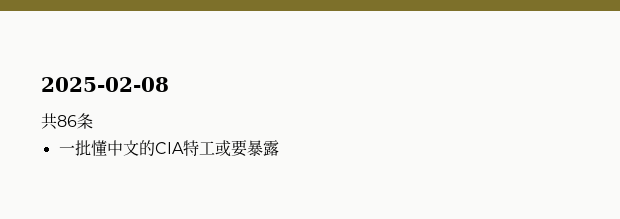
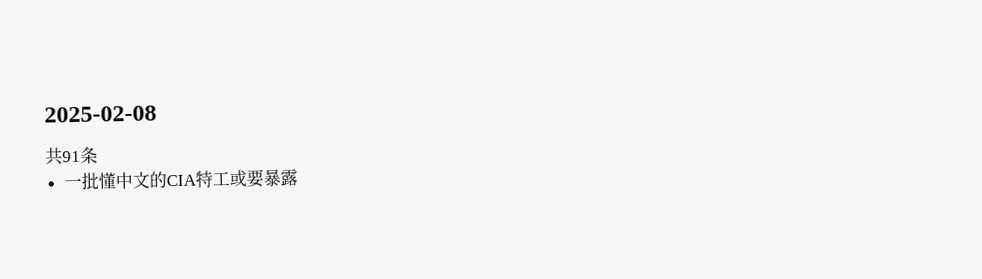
[57,115,77,127] 86 -> [62,150,81,163] 91

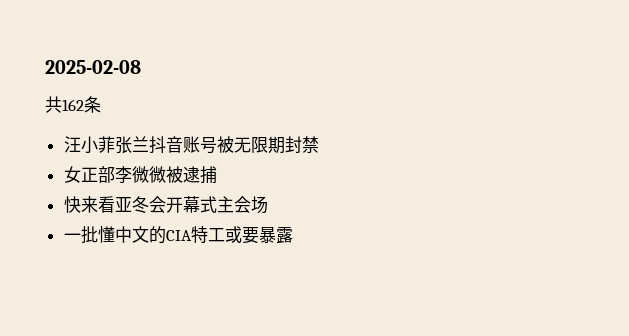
[62,150,81,163] 91 -> [62,99,84,111] 162
(98, 155) none -> [63,136,319,154] [63,166,217,184] [63,196,268,214] // 汪小菲张兰抖音账号被无限期封禁 // 女正部李微微被逮捕 // 快来看亚冬会开幕式主会场

